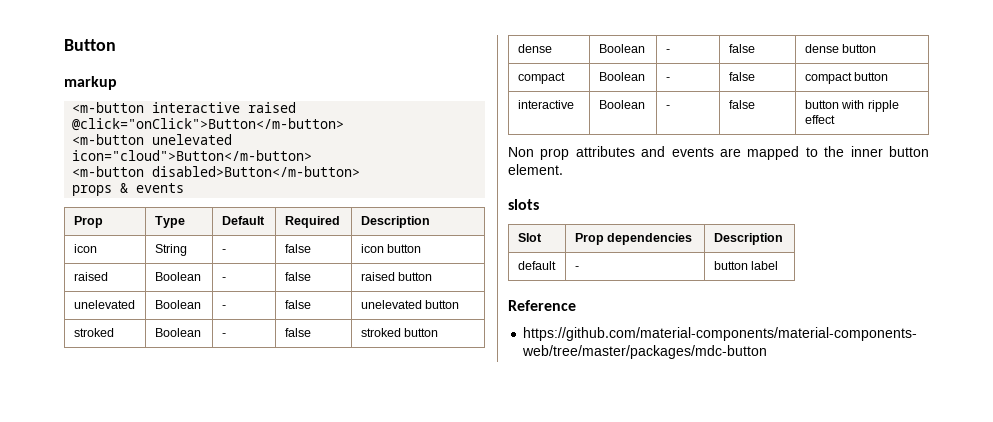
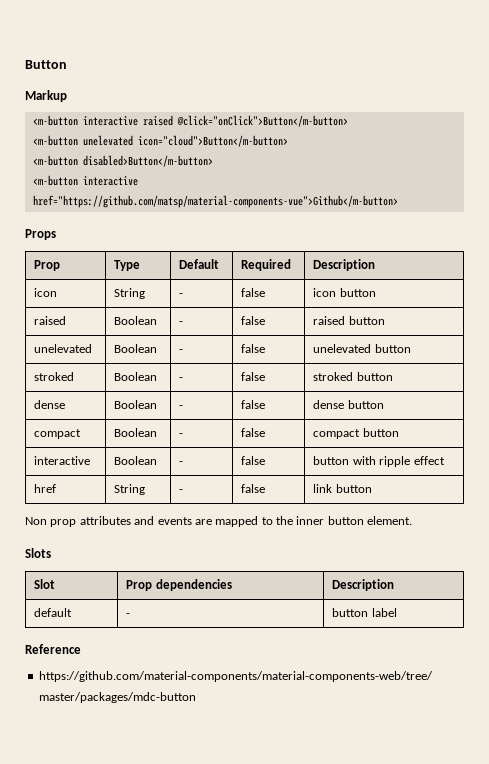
[64,76,117,90] markup -> [25,90,67,102] Markup
[72,183,185,196] props & events -> [32,175,138,186] [32,195,398,208] [25,229,56,240] <m-button interactive href="https://github.com/matsp/material-components-vue">Github</m-button> // Props
(835, 119) none -> [34,484,57,493] [114,484,146,495] [179,489,184,493] [241,484,266,493] [313,484,372,493] // href | String | - | false | link button
[508,199,539,210] slots -> [25,548,51,558] Slots

